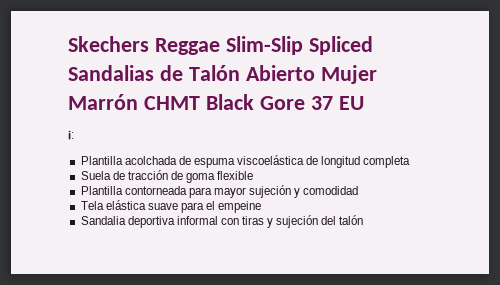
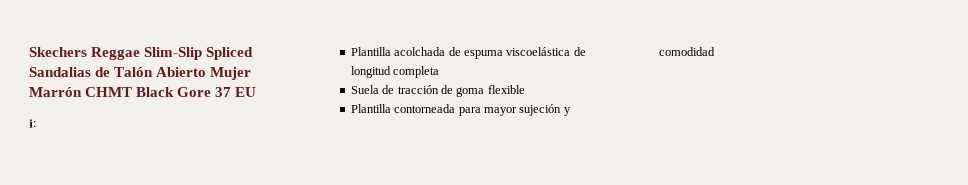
[80,200,262,213] [80,215,364,228] // Tela elástica suave para el empeine // Sandalia deportiva informal con tiras y sujeción del talón -> (715, 51) none

